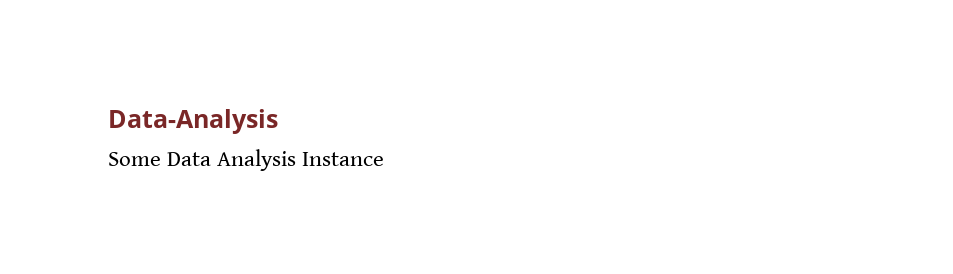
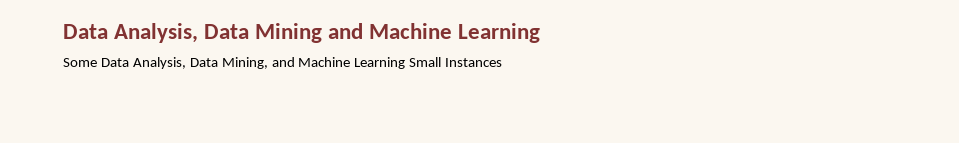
[108,109,278,134] [108,149,385,171] Data-Analysis // Some Data Analysis Instance -> [63,23,541,43] [63,57,503,69] Data Analysis, Data Mining and Machine Learning // Some Data Analysis, Data Mining, and Machine Learning Small Instances

